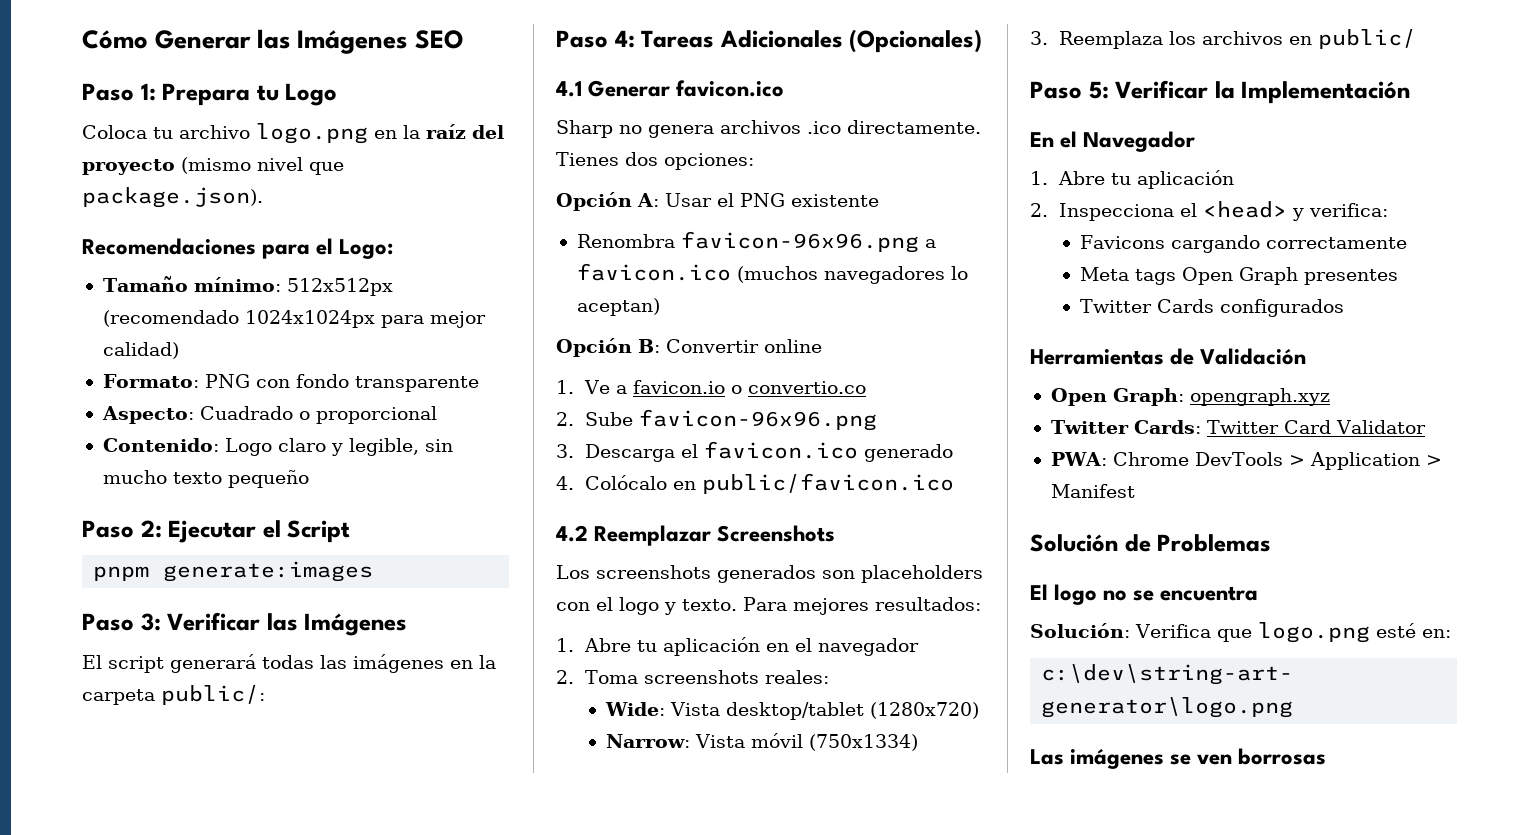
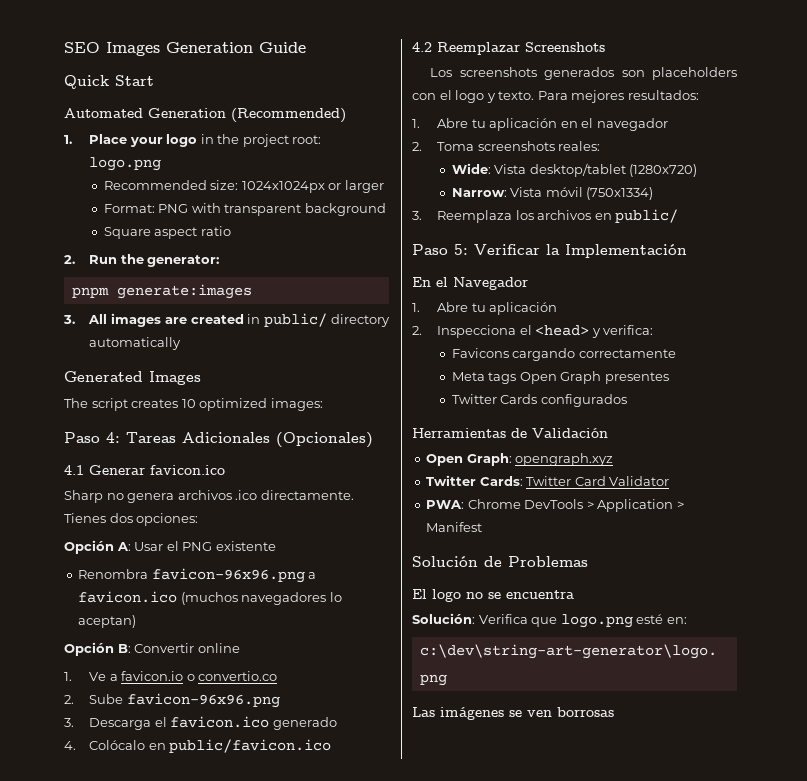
[82,29,464,54] [82,83,338,106] [82,123,504,144] [82,157,344,175] [82,187,263,208] [82,238,394,259] [102,276,393,296] [102,310,486,328] [102,342,179,359] [102,374,479,392] [101,406,437,424] [102,438,453,456] [102,470,309,488] [82,520,351,543] [93,561,374,582] [82,612,408,636] [82,654,496,673] [82,685,265,705] Cómo Generar las Imágenes SEO // Paso 1: Prepara tu Logo // Coloca tu archivo logo.png en la raíz del proyecto (mismo nivel que package.json). // Recomendaciones para el Logo: // Tamaño mínimo: 512x512px (recomendado 1024x1024px para mejor calidad) // Formato: PNG con fondo transparente // Aspecto: Cuadrado o proporcional // Contenido: Logo claro y legible, sin mucho texto pequeño // Paso 2: Ejecutar el Script // pnpm generate:images // Paso 3: Verificar las Imágenes // El script generará todas las imágenes en la carpeta public/: -> [64,42,306,56] [64,75,154,89] [64,108,346,123] [64,134,322,147] [89,157,162,171] [103,180,384,193] [103,203,386,216] [103,226,231,239] [64,254,220,267] [71,284,252,299] [63,313,390,327] [89,337,182,350] [64,371,201,385] [64,398,323,411] SEO Images Generation Guide // Quick Start // Automated Generation (Recommended) // 1. Place your logo in the project root: logo.png // Recommended size: 1024x1024px or larger // Format: PNG with transparent background // Square aspect ratio // 2. Run the generator: // pnpm generate:images // 3. All images are created in public/ directory automatically // Generated Images // The script creates 10 optimized images:

